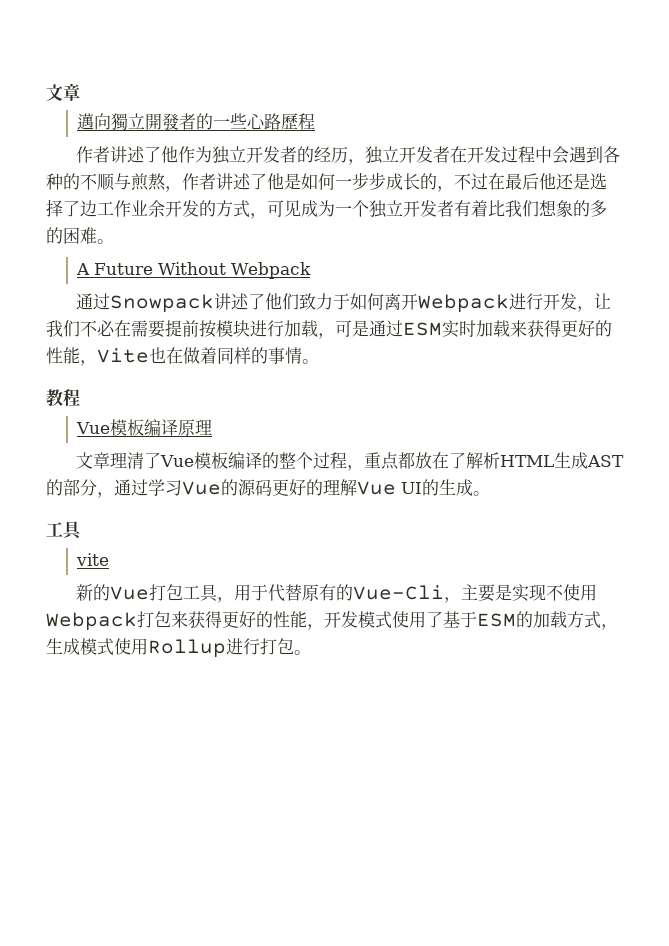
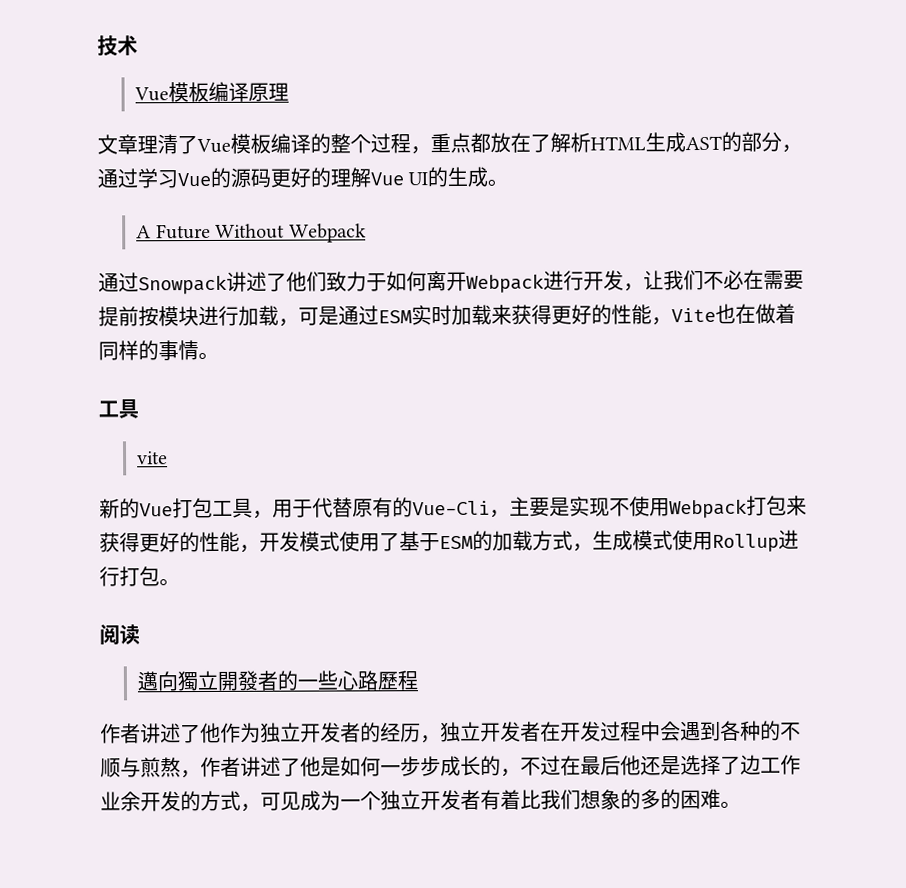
[46,83,80,101] 文章 -> [97,35,138,57] [134,81,290,103] [97,131,802,155] [97,166,509,189] [136,223,367,243] [98,269,804,295] [98,303,796,327] [98,340,219,361] [98,399,139,419] [137,451,169,465] [99,495,807,519] [99,529,799,553] [99,566,180,587] [99,624,140,646] 技术 // Vue模板编译原理 // 文章理清了Vue模板编译的整个过程，重点都放在了解析HTML生成AST的部分，通过学习Vue的源码更好的理解Vue UI的生成。 // A Future Without Webpack // 通过Snowpack讲述了他们致力于如何离开Webpack进行开发，让我们不必在需要提前按模块进行加载，可是通过ESM实时加载来获得更好的性能，Vite也在做着同样的事情。 // 工具 // vite // 新的Vue打包工具，用于代替原有的Vue-Cli，主要是实现不使用Webpack打包来获得更好的性能，开发模式使用了基于ESM的加载方式，生成模式使用Rollup进行打包。 // 阅读
[76,262,312,279] [75,293,611,313] [46,320,612,339] [46,347,319,366] [46,389,80,407] [76,419,213,436] [75,452,624,471] [46,479,490,498] [46,521,82,540] [76,553,110,566] [75,584,597,603] [46,611,618,631] [46,638,311,658] // A Future Without Webpack // 通过Snowpack讲述了他们致力于如何离开Webpack进行开发，让我们不必在需要提前按模块进行加载，可是通过ESM实时加载来获得更好的性能，Vite也在做着同样的事情。 // 教程 // Vue模板编译原理 // 文章理清了Vue模板编译的整个过程，重点都放在了解析HTML生成AST的部分，通过学习Vue的源码更好的理解Vue UI的生成。 // 工具 // vite // 新的Vue打包工具，用于代替原有的Vue-Cli，主要是实现不使用Webpack打包来获得更好的性能，开发模式使用了基于ESM的加载方式，生成模式使用Rollup进行打包。 -> (741, 804) none

